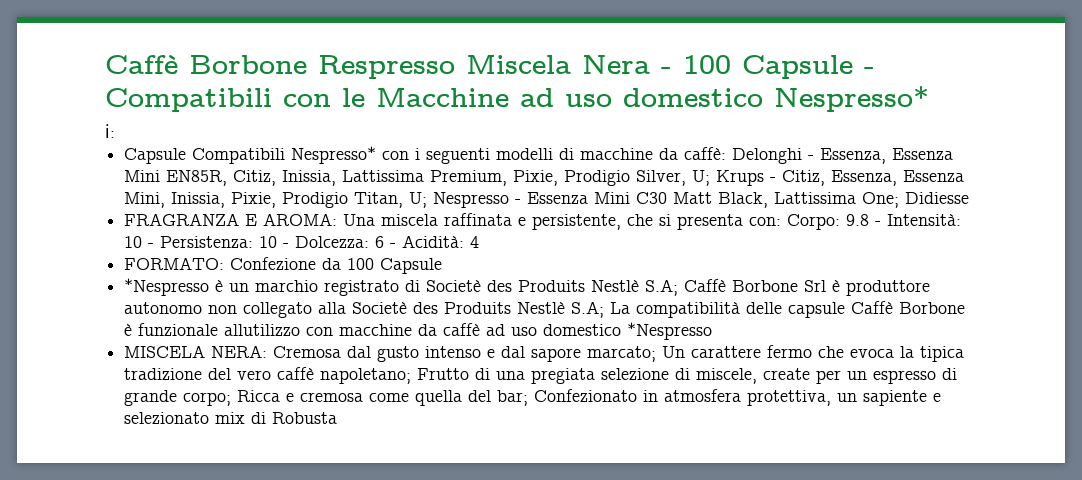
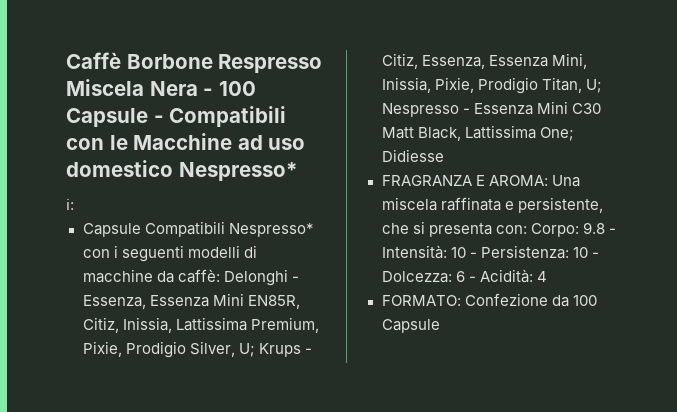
[124,278,931,296] [124,301,966,318] [124,322,713,340] [124,345,965,362] [124,367,958,384] [124,389,942,406] [124,412,338,424] // *Nespresso è un marchio registrato di Societè des Produits Nestlè S.A; Caffè Borbone Srl è produttore autonomo non collegato alla Societè des Produits Nestlè S.A; La compatibilità delle capsule Caffè Borbone è funzionale allutilizzo con macchine da caffè ad uso domestico *Nespresso // MISCELA NERA: Cremosa dal gusto intenso e dal sapore marcato; Un carattere fermo che evoca la tipica tradizione del vero caffè napoletano; Frutto di una pregiata selezione di miscele, create per un espresso di grande corpo; Ricca e cremosa come quella del bar; Confezionato in atmosfera protettiva, un sapiente e selezionato mix di Robusta -> (440, 326) none

